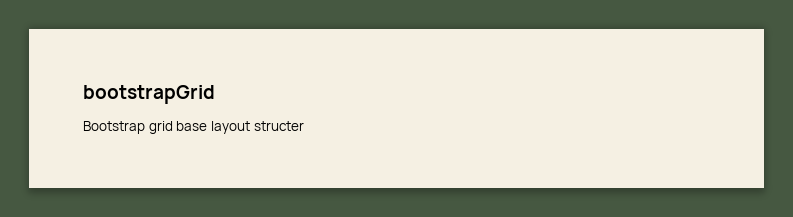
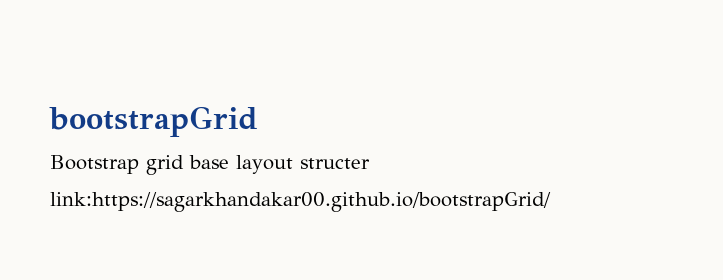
(304, 126) none -> [50,192,551,212] // link:https://sagarkhandakar00.github.io/bootstrapGrid/

